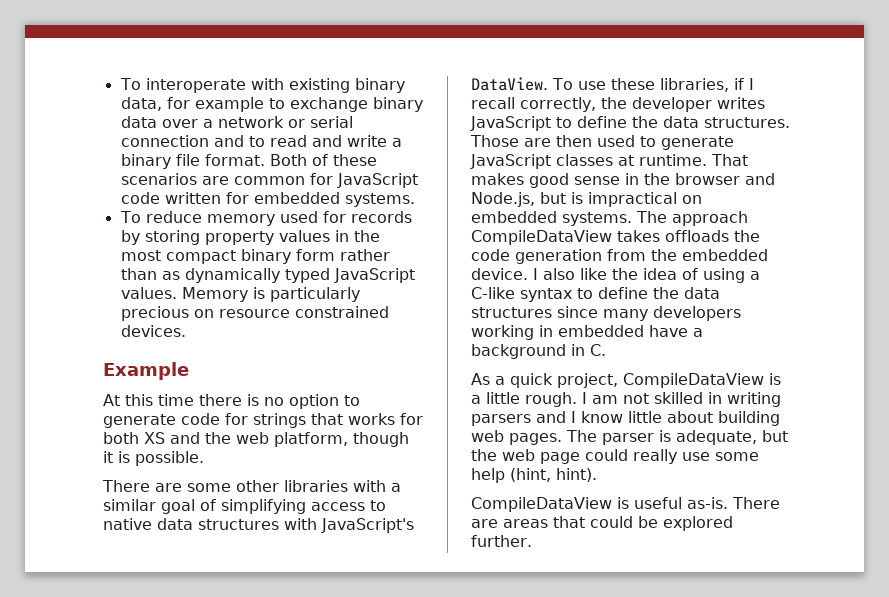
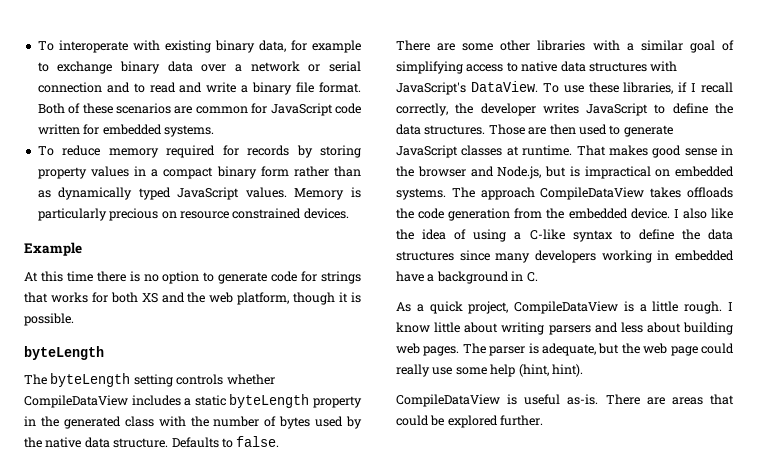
[279,211,318,223] used -> [166,145,216,158] required
[353,230,380,242] [120,250,161,261] the most -> [151,169,159,177] a
(204, 458) none -> [24,346,104,360] [24,373,275,387] [24,394,362,408] [24,416,362,429] [24,436,280,448] // byteLength // The byteLength setting controls whether CompileDataView includes a static byteLength property in the generated class with the number of bytes used by the native data structure. Defaults to false.
[592,392,781,407] [471,411,662,426] am not skilled in writing parsers and I know little -> [396,322,643,335] know little about writing parsers and less

